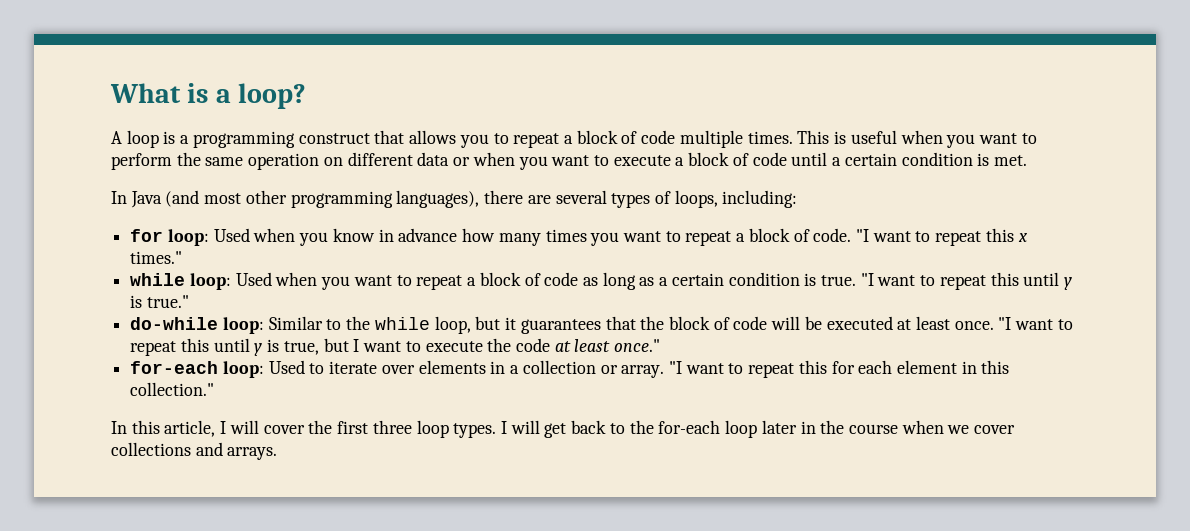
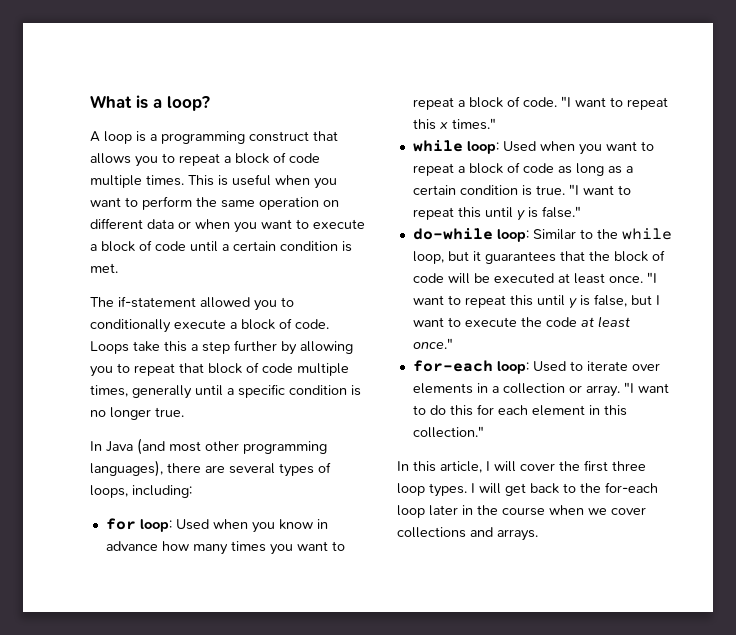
(1027, 160) none -> [90,296,294,311] [90,318,329,333] [90,340,353,355] [90,362,349,377] [90,384,361,399] [90,407,184,420] // The if-statement allowed you to conditionally execute a block of code. Loops take this a step further by allowing you to repeat that block of code multiple times, generally until a specific condition is no longer true.
[146,295,189,308] true." -> [541,206,581,218] false."
[283,341,319,355] true, -> [593,294,627,307] false,
[748,363,795,378] repeat -> [429,405,446,415] do

